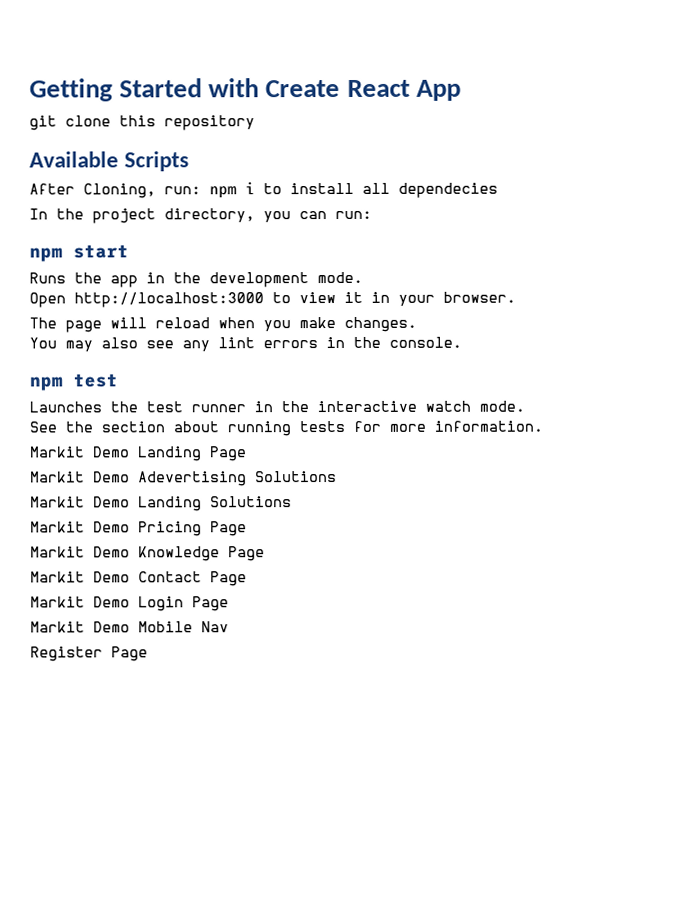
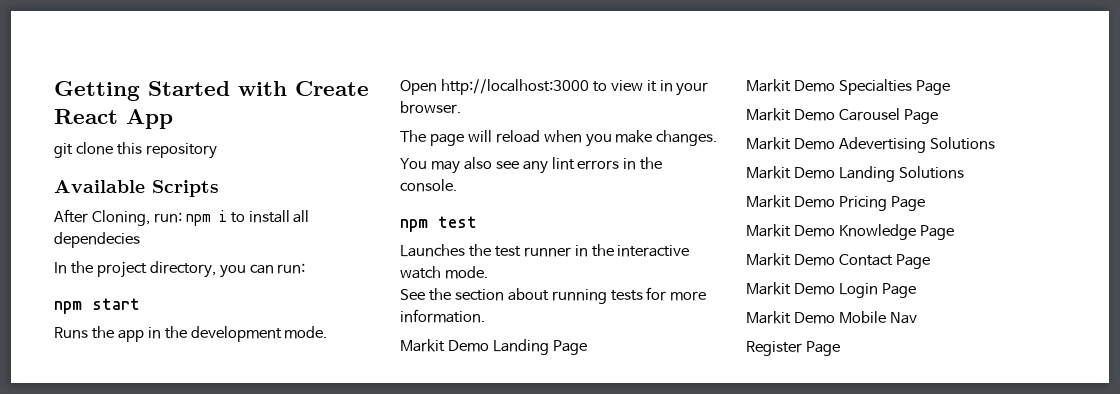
(247, 454) none -> [746,79,950,95] [746,108,938,124] // Markit Demo Specialties Page // Markit Demo Carousel Page

